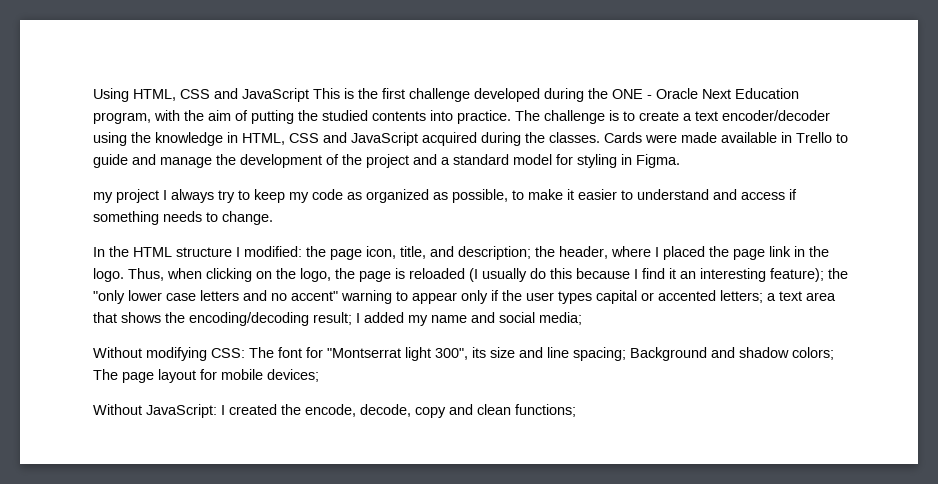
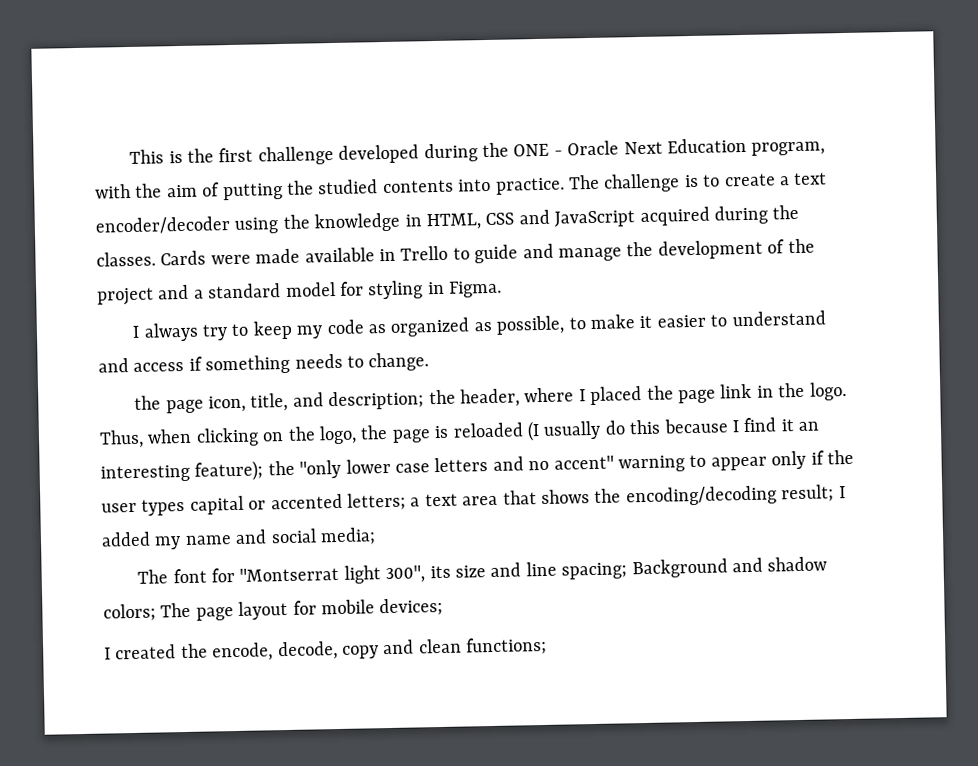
[93,88,309,102] Using HTML, CSS and JavaScript -> (129, 156) none
[93,189,159,203] my project -> (503, 289) none
[93,246,302,257] In the HTML structure I modified: -> (430, 362) none
[93,347,245,361] Without modifying CSS: -> (376, 536) none
[93,404,217,418] Without JavaScript: -> (444, 607) none

